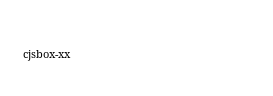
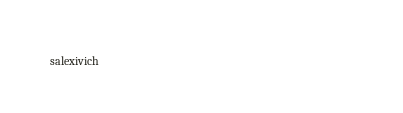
[23,50,71,61] cjsbox-xx -> [50,56,99,65] salexivich

